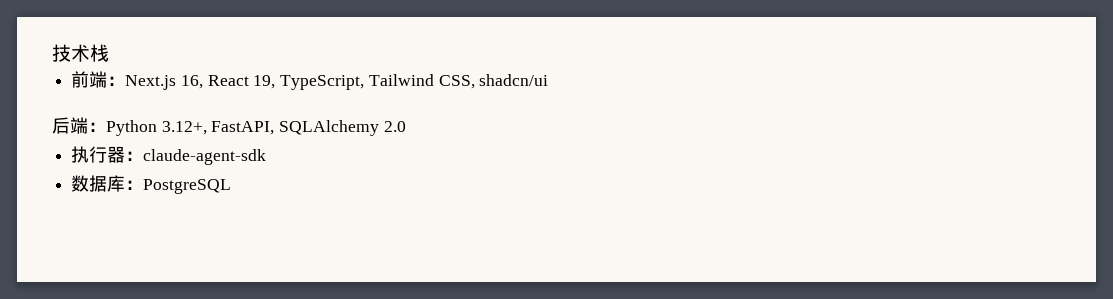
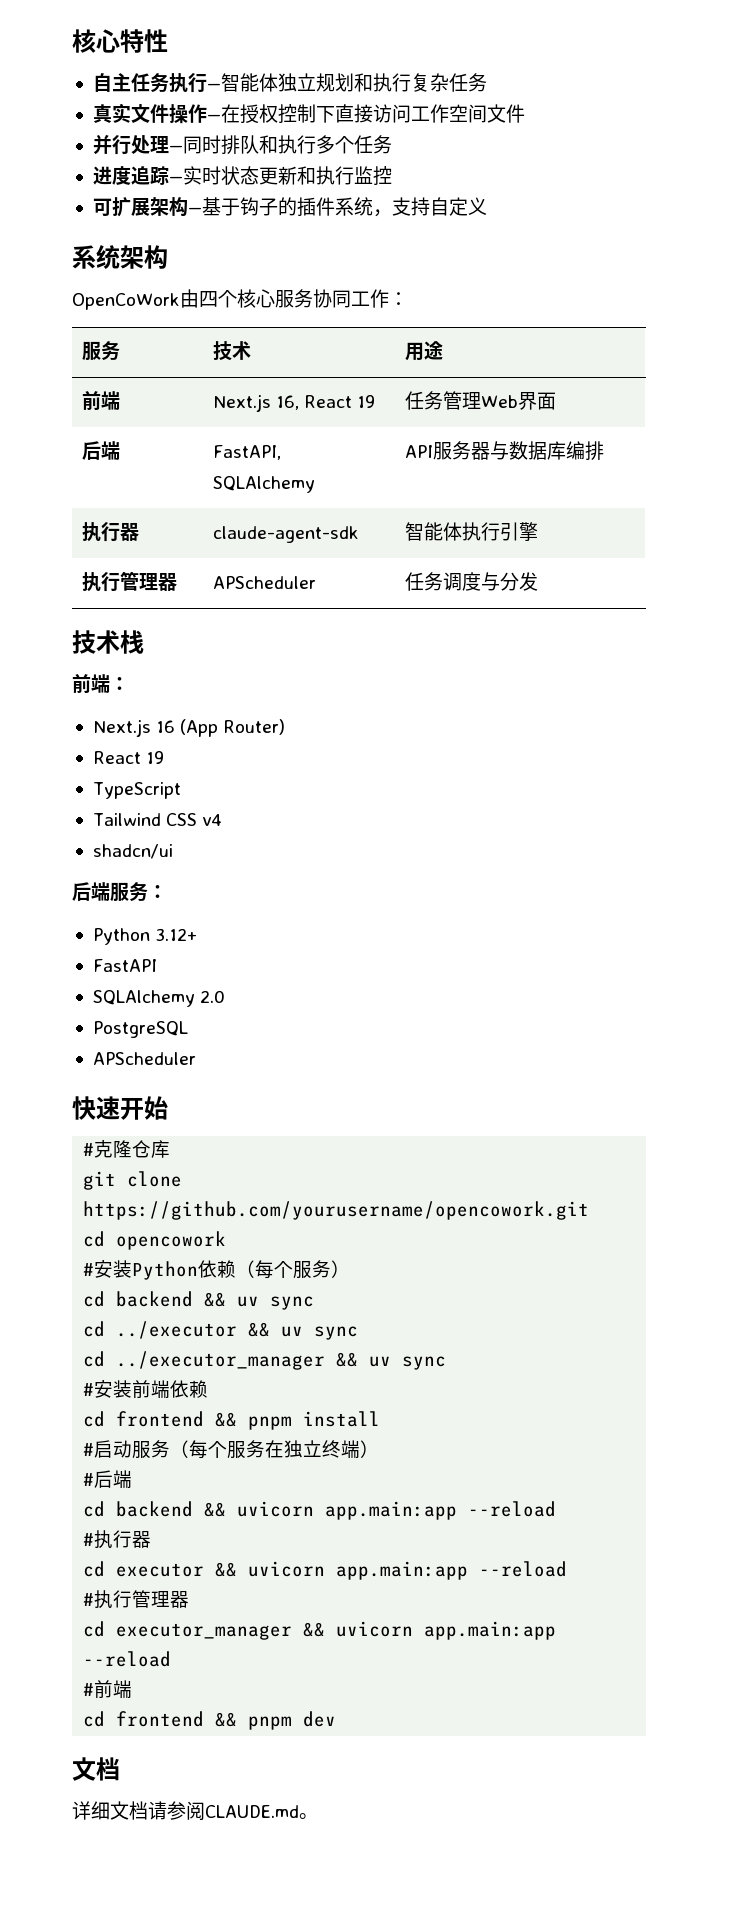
[52,44,109,62] [71,71,475,90] 技术栈 // 前端：Next.js 16, React 19, TypeScript, Tailwind CSS, -> [72,29,168,53] [92,73,487,93] [92,103,525,124] [92,134,392,155] [92,166,392,186] [92,197,487,217] [72,245,168,269] [72,289,408,310] [81,341,120,361] [212,341,251,361] [404,341,443,361] [81,391,120,411] [212,394,376,412] [404,391,556,410] [81,441,120,460] [212,445,281,460] [212,476,315,493] [404,441,604,461] [81,522,139,542] [212,526,359,543] [404,522,538,541] [81,571,177,592] [212,576,316,589] [404,572,538,591] [72,630,144,654] [72,674,129,694] [92,719,286,737] [92,751,165,764] [92,782,181,799] [92,813,223,826] 核心特性 // 自主任务执行—智能体独立规划和执行复杂任务 // 真实文件操作—在授权控制下直接访问工作空间文件 // 并行处理—同时排队和执行多个任务 // 进度追踪—实时状态更新和执行监控 // 可扩展架构—基于钩子的插件系统，支持自定义 // 系统架构 // OpenCoWork由四个核心服务协同工作： // 服务 | 技术 | 用途 // 前端 | Next.js 16, React 19 | 任务管理Web界面 // 后端 | FastAPI, SQLAlchemy | API服务器与数据库编排 // 执行器 | claude-agent-sdk | 智能体执行引擎 // 执行管理器 | APScheduler | 任务调度与分发 // 技术栈 // 前端： // Next.js 16 (App Router) // React 19 // TypeScript // Tailwind CSS v4 //
[88,120,275,136] ：Python 3.12+, FastAPI, -> [110,882,167,902] [92,928,198,945] [92,959,157,972] 服务： // Python 3.12+ // FastAPI //
[71,146,267,165] [71,175,232,194] 执行器：claude-agent-sdk // 数据库：PostgreSQL -> [92,1021,188,1038] [92,1052,196,1065] [72,1096,168,1120] [83,1140,171,1158] [83,1171,183,1190] [83,1201,590,1220] [83,1231,227,1250] [83,1260,351,1280] [83,1291,315,1310] [83,1321,359,1340] [83,1351,447,1370] [83,1380,209,1399] [83,1411,381,1430] [83,1440,380,1459] [83,1470,133,1489] [83,1501,557,1520] [83,1530,152,1549] [83,1561,568,1580] [83,1590,190,1609] [83,1621,557,1640] [83,1651,172,1667] [83,1680,133,1699] [83,1711,337,1730] [72,1757,120,1781] [72,1801,318,1820] PostgreSQL // APScheduler // 快速开始 // #克隆仓库 // git clone https://github.com/yourusername/opencowork.git // cd opencowork // #安装Python依赖（每个服务） // cd backend && uv sync // cd ../executor && uv sync // cd ../executor_manager && uv sync // #安装前端依赖 // cd frontend && pnpm install // #启动服务（每个服务在独立终端） // #后端 // cd backend && uvicorn app.main:app --reload // #执行器 // cd executor && uvicorn app.main:app --reload // #执行管理器 // cd executor_manager && uvicorn app.main:app --reload // #前端 // cd frontend && pnpm dev // 文档 // 详细文档请参阅CLAUDE.md。

